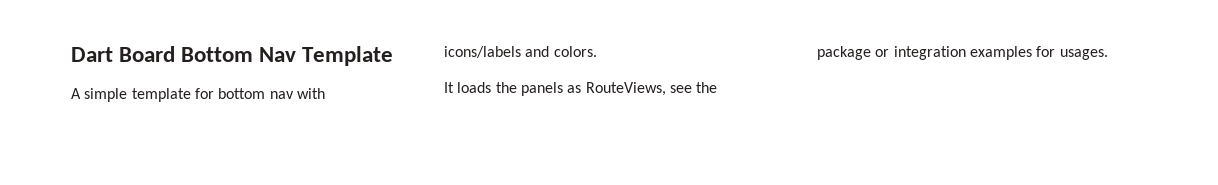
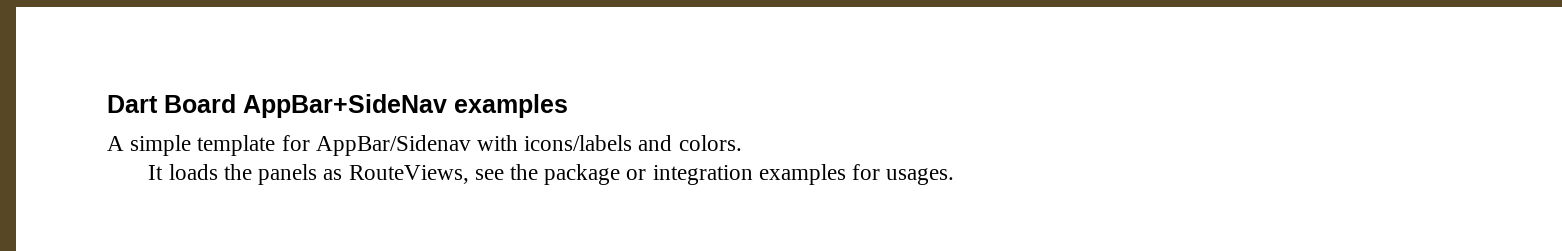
[181,46,394,66] Bottom Nav Template -> [243,94,568,118] AppBar+SideNav examples
[218,88,294,99] bottom nav -> [315,135,471,156] AppBar/Sidenav

